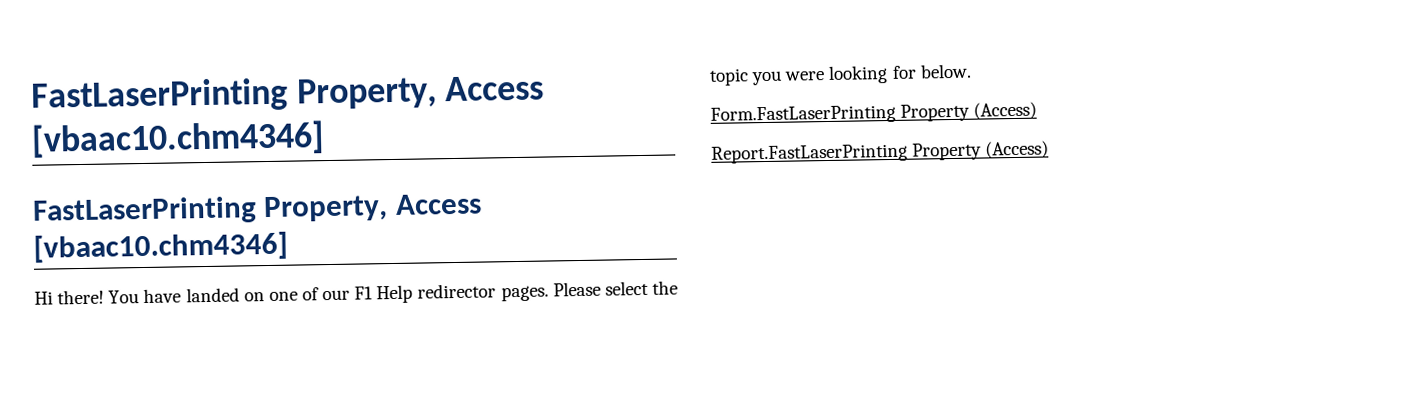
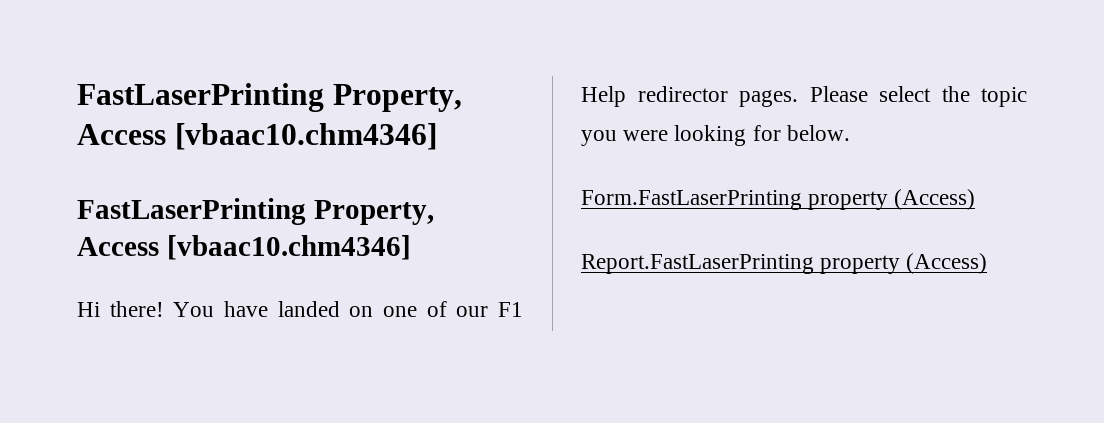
[900,103,971,122] Property -> [808,191,889,210] property
[912,142,983,161] Property -> [820,255,901,274] property

